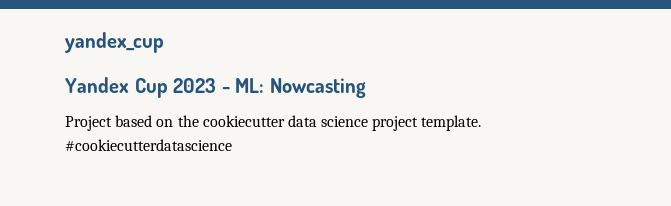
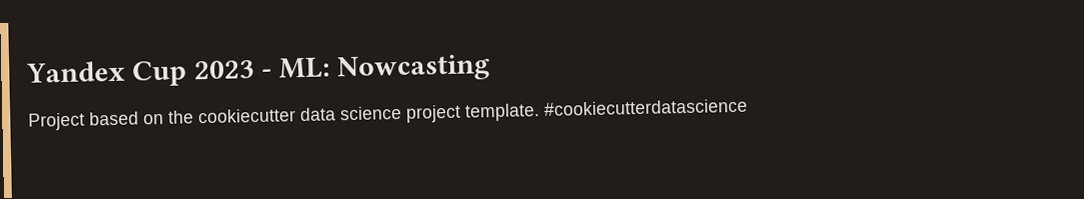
[65,32,164,53] yandex_cup // -> (26, 71) none

